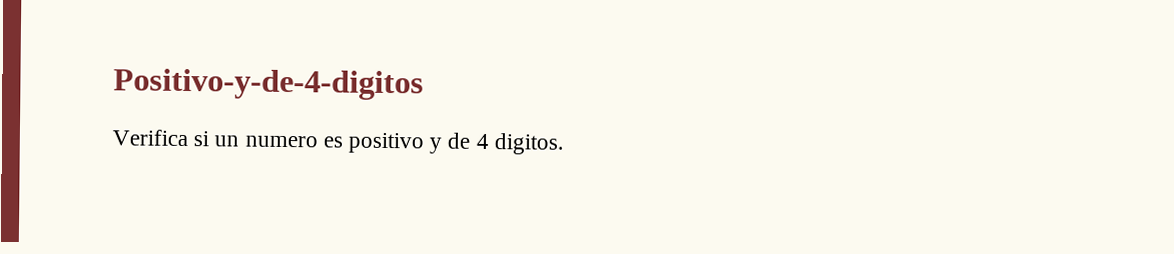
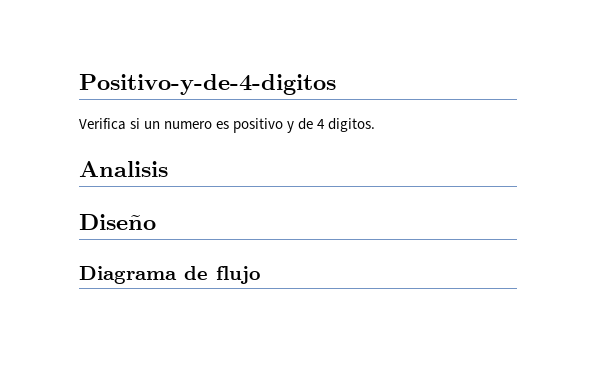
(564, 144) none -> [79,161,168,177] [79,214,156,230] [79,266,261,284] // Analisis // Diseño // Diagrama de flujo

